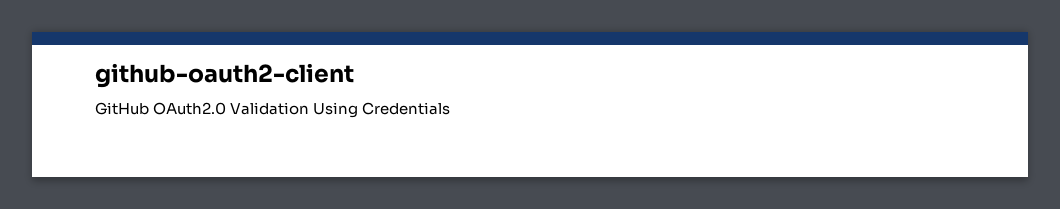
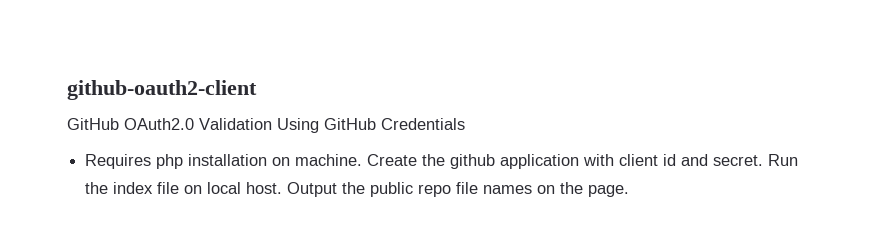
(359, 110) none -> [324,118,376,130] GitHub
(451, 108) none -> [85,154,799,169] [85,182,630,197] // Requires php installation on machine. Create the github application with client id and secret. Run the index file on local host. Output the public repo file names on the page.

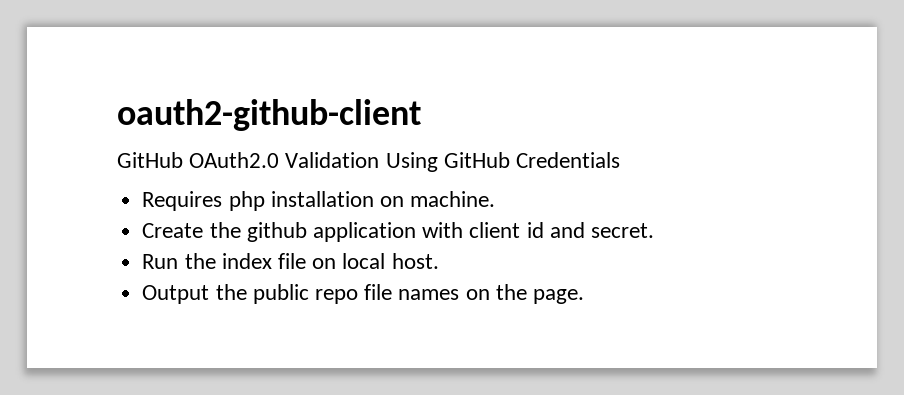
[67,80,257,100] github-oauth2-client -> [117,99,421,131] oauth2-github-client
(363, 160) none -> (496, 199) //
(764, 160) none -> (654, 230) //
(283, 188) none -> (439, 261) //

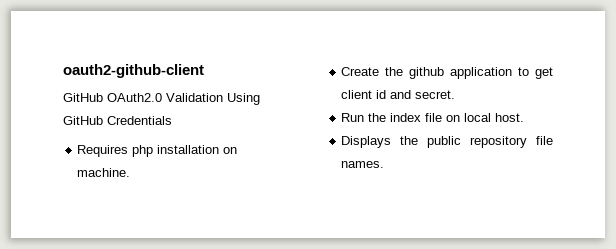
[422,222,464,238] with -> [518,67,553,79] to get
[142,285,210,304] Output -> [341,136,392,148] Displays
[314,284,584,304] repo file names on the page. -> [470,136,553,148] [341,161,385,168] repository file names.

